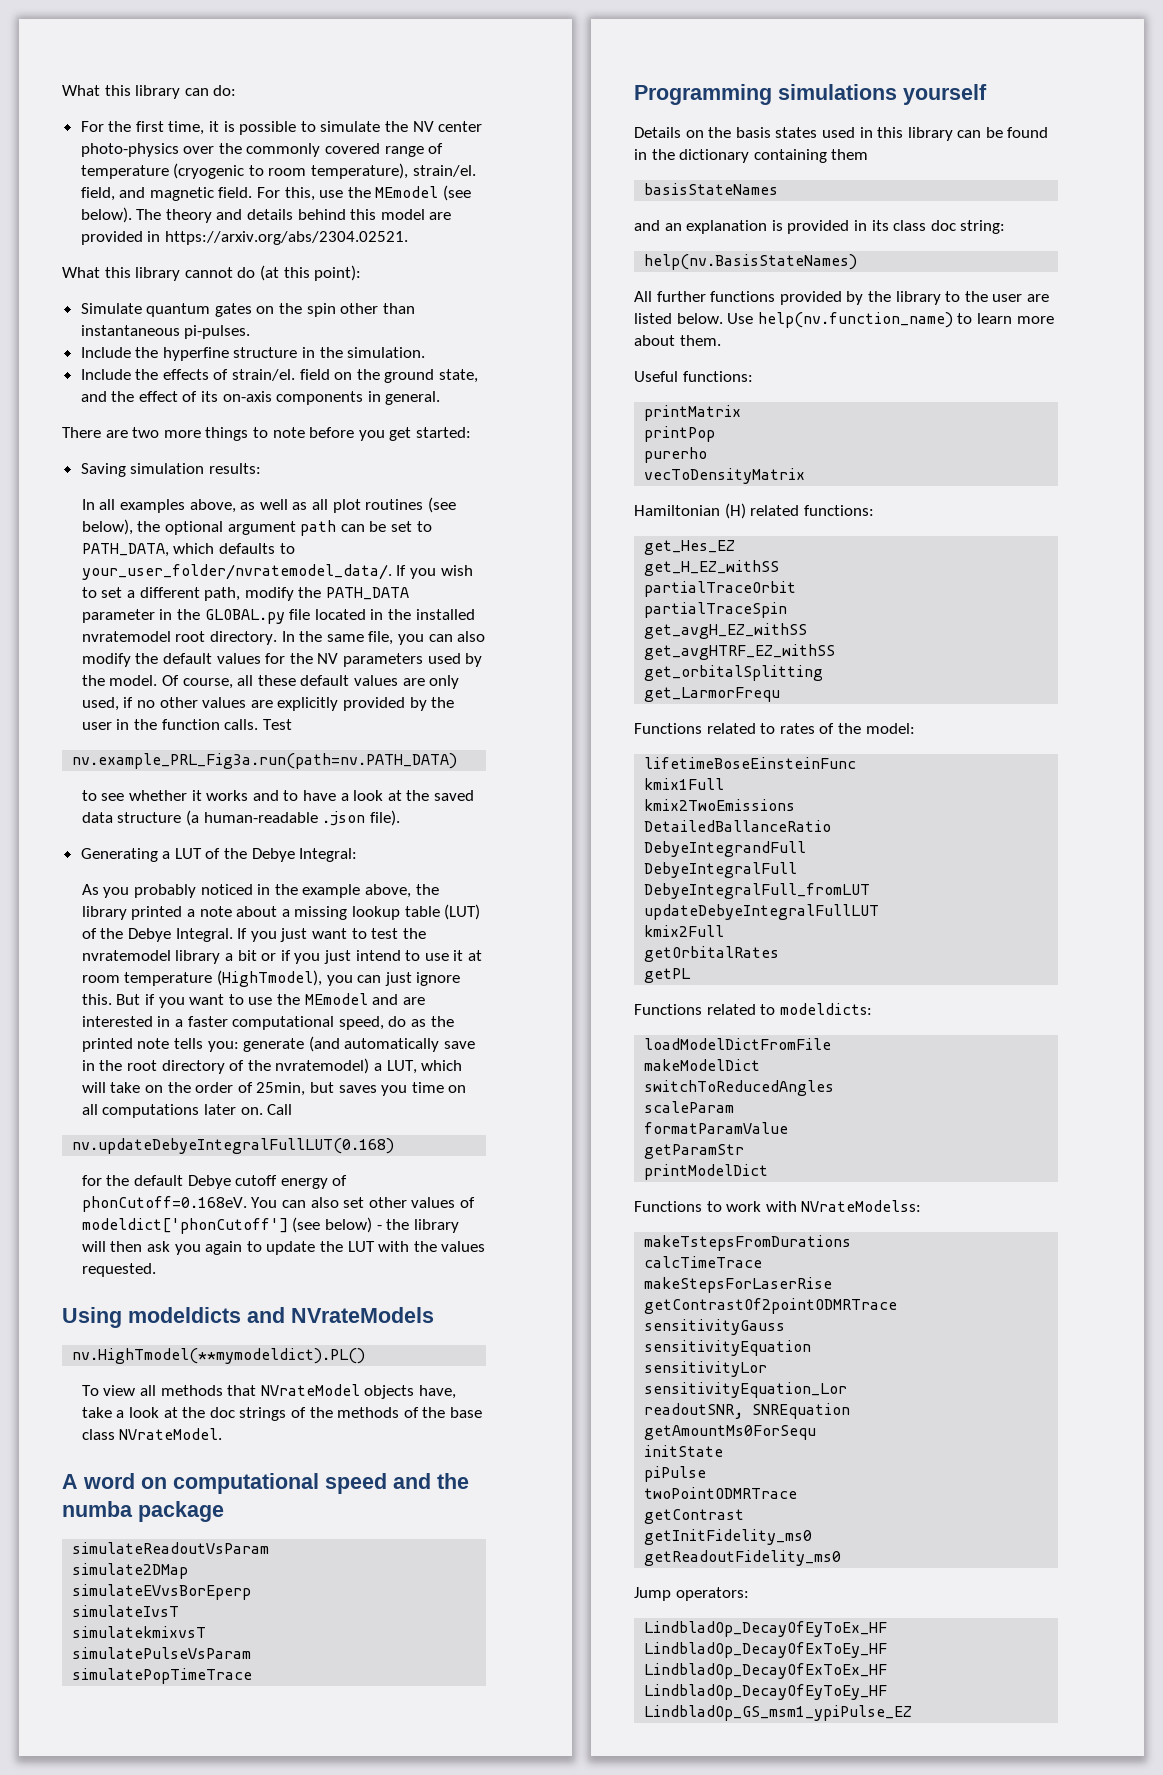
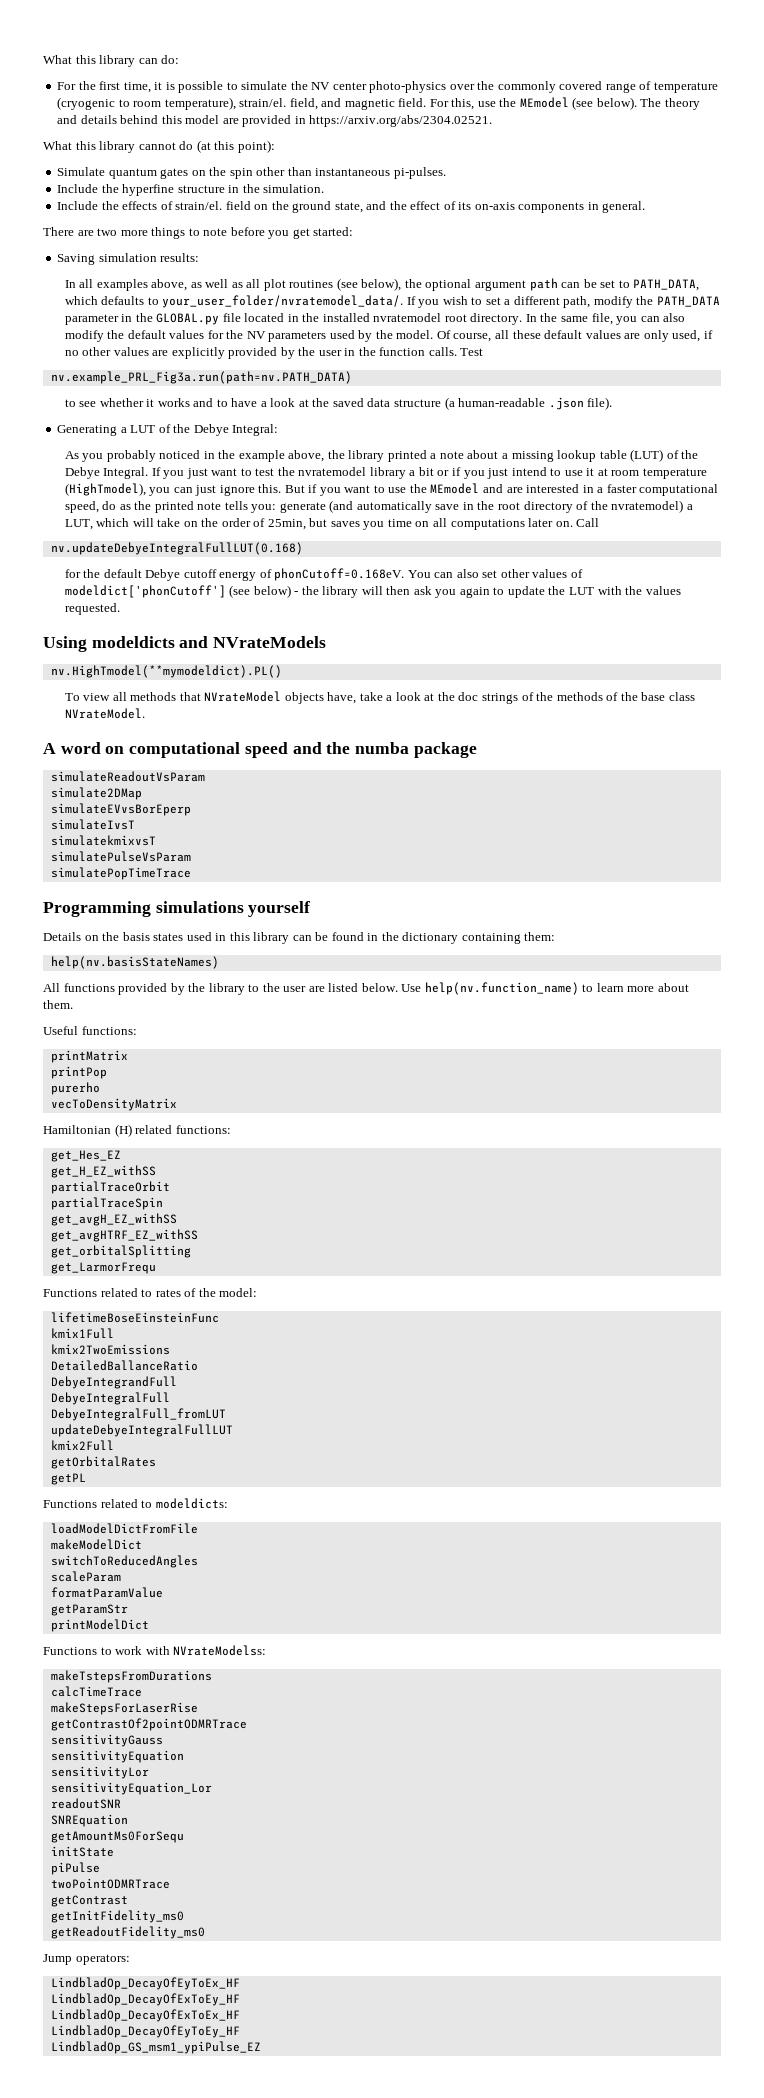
[831,149,869,160] [644,183,779,195] [634,220,1006,234] [644,254,858,270] them // basisStateNames // and an explanation is provided in its class doc string: // help(nv.BasisStateNames) -> [524,932,556,941] [50,956,219,969] them: // help(nv.basisStateNames)
[656,291,706,302] further -> (60, 987) none
[644,1403,744,1419] readoutSNR, -> [50,1798,121,1809] readoutSNR //

